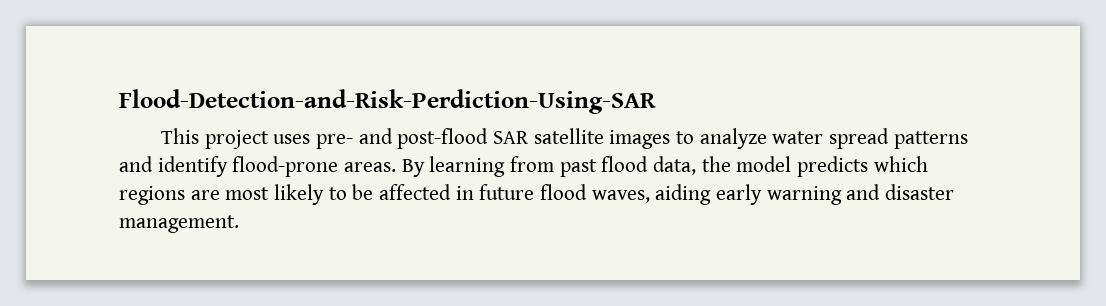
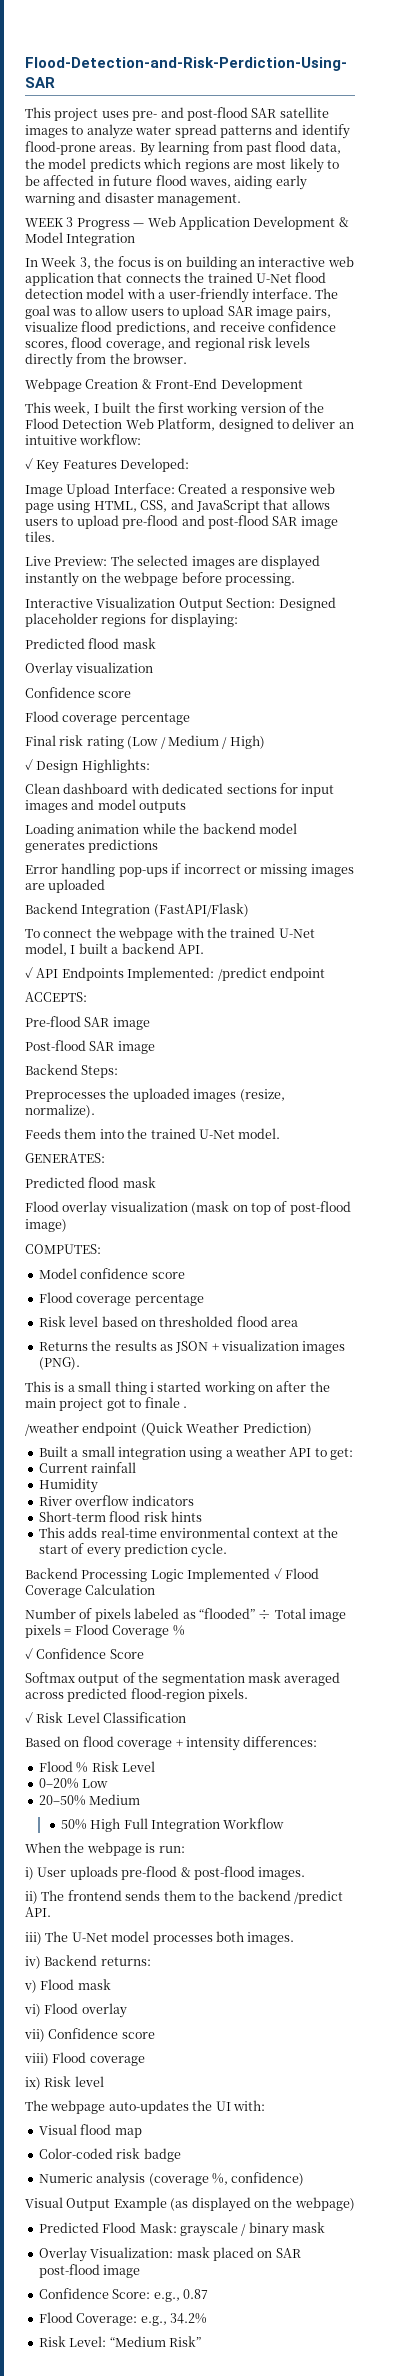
(239, 224) none -> [25,216,349,230] [25,232,136,246] [25,256,354,270] [25,272,327,286] [25,288,339,303] [25,305,332,319] [24,321,336,335] [25,337,311,351] [25,353,188,368] [25,378,303,392] [25,402,325,416] [25,418,354,432] [25,434,142,445] [25,458,190,473] [25,483,336,497] [25,499,330,513] [25,515,338,529] [25,531,55,542] [25,555,321,570] [25,572,295,587] [25,597,336,611] [25,613,239,628] [25,638,156,649] [25,662,154,677] [25,687,132,698] [25,711,190,725] [25,735,265,749] [25,759,150,773] [25,783,335,797] [25,799,187,813] [25,823,297,837] [25,839,159,853] [25,863,354,877] [25,879,106,893] [25,903,249,917] [25,927,315,941] [25,943,204,956] [25,967,325,981] [25,992,87,1002] [25,1016,150,1030] [25,1040,155,1054] [25,1064,119,1078] [25,1088,285,1102] [25,1104,95,1118] [25,1128,281,1139] [25,1153,105,1163] [25,1177,156,1188] [25,1201,351,1216] [25,1219,67,1232] [25,1244,101,1254] [38,1268,185,1279] [38,1292,204,1306] [38,1316,298,1327] [38,1340,346,1354] [38,1357,80,1370] [25,1381,330,1395] [25,1397,187,1412] [25,1422,312,1436] [38,1446,354,1460] [38,1462,137,1473] [38,1478,98,1493] [38,1495,194,1506] [38,1511,202,1522] [38,1527,338,1538] [38,1543,228,1558] [25,1568,319,1582] [25,1584,156,1598] [25,1608,346,1622] [25,1624,185,1638] [25,1648,144,1659] [25,1672,341,1686] [25,1688,249,1702] [25,1712,187,1723] [25,1736,318,1751] [38,1761,155,1773] [38,1778,109,1789] [38,1794,141,1806] [60,1818,285,1832] [25,1842,185,1856] [25,1866,306,1880] [25,1890,343,1904] [25,1907,51,1917] [25,1931,295,1945] [25,1955,151,1969] [24,1979,111,1993] [24,2003,127,2018] [24,2028,155,2042] [24,2052,145,2066] [25,2076,104,2090] [25,2100,265,2114] [38,2124,142,2138] [38,2148,181,2162] [38,2172,305,2187] [25,2197,355,2212] [38,2222,325,2237] [38,2247,301,2262] [38,2264,141,2278] [38,2288,208,2302] [38,2312,207,2326] [38,2336,201,2347] // WEEK 3 Progress — Web Application Development & Model Integration // In Week 3, the focus is on building an interactive web application that connects the trained U-Net flood detection model with a user-friendly interface. The goal was to allow users to upload SAR image pairs, visualize flood predictions, and receive confidence scores, flood coverage, and regional risk levels directly from the browser. // Webpage Creation & Front-End Development // This week, I built the first working version of the Flood Detection Web Platform, designed to deliver an intuitive workflow: // ✓ Key Features Developed: // Image Upload Interface: Created a responsive web page using HTML, CSS, and JavaScript that allows users to upload pre-flood and post-flood SAR image tiles. // Live Preview: The selected images are displayed instantly on the webpage before processing. // Interactive Visualization Output Section: Designed placeholder regions for displaying: // Predicted flood mask // Overlay visualization // Confidence score // Flood coverage percentage // Final risk rating (Low / Medium / High) // ✓ Design Highlights: // Clean dashboard with dedicated sections for input images and model outputs // Loading animation while the backend model generates predictions // Error handling pop-ups if incorrect or missing images are uploaded // Backend Integration (FastAPI/Flask) // To connect the webpage with the trained U-Net model, I built a backend API. // ✓ API Endpoints Implemented: /predict endpoint // ACCEPTS: // Pre-flood SAR image // Post-flood SAR image // Backend Steps: // Preprocesses the uploaded images (resize, normalize). // Feeds them into the trained U-Net model. // GENERATES: // Predicted flood mask // Flood overlay visualization (mask on top of post-flood image) // COMPUTES: // Model confidence score // Flood coverage percentage // Risk level based on thresholded flood area // Returns the results as JSON + visualization images (PNG). // This is a small thing i started working on after the main project got to finale . // /weather endpoint (Quick Weather Prediction) // Built a small integration using a weather API to get: // Current rainfall // Humidity // River overflow indicators // Short-term flood risk hints // This adds real-time environmental context at the start of every prediction cycle. // Backend Processing Logic Implemented ✓ Flood Coverage Calculation // Number of pixels labeled as “flooded” ÷ Total image pixels = Flood Coverage % // ✓ Confidence Score // Softmax output of the segmentation mask averaged across predicted flood-region pixels. // ✓ Risk Level Classification // Based on flood coverage + intensity differences: // Flood % Risk Level // 0–20% Low // 20–50% Medium // 50% High Full Integration Workflow // When the webpage is run: // i) User uploads pre-flood & post-flood images. // ii) The frontend sends them to the backend /predict API. // iii) The U-Net model processes both images. // iv) Backend returns: // v) Flood mask // vi) Flood overlay // vii) Confidence score // viii) Flood coverage // ix) Risk level // The webpage auto-updates the UI with: // Visual flood map // Color-coded risk badge // Numeric analysis (coverage %, confidence) // Visual Output Example (as displayed on the webpage) // Predicted Flood Mask: grayscale / binary mask // Overlay Visualization: mask placed on SAR post-flood image // Confidence Score: e.g., 0.87 // Flood Coverage: e.g., 34.2% // Risk Level: “Medium Risk”

